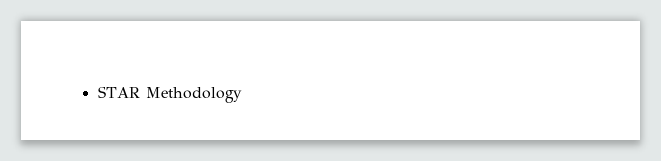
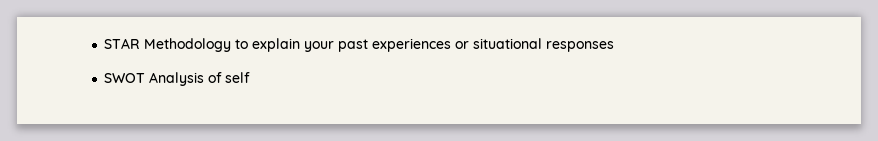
(242, 95) none -> [235,38,615,52] [104,72,251,86] to explain your past experiences or situational responses // SWOT Analysis of self

